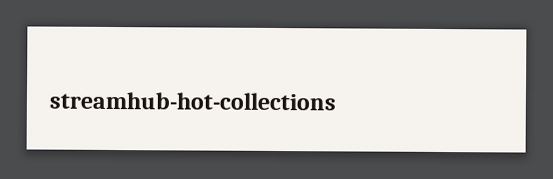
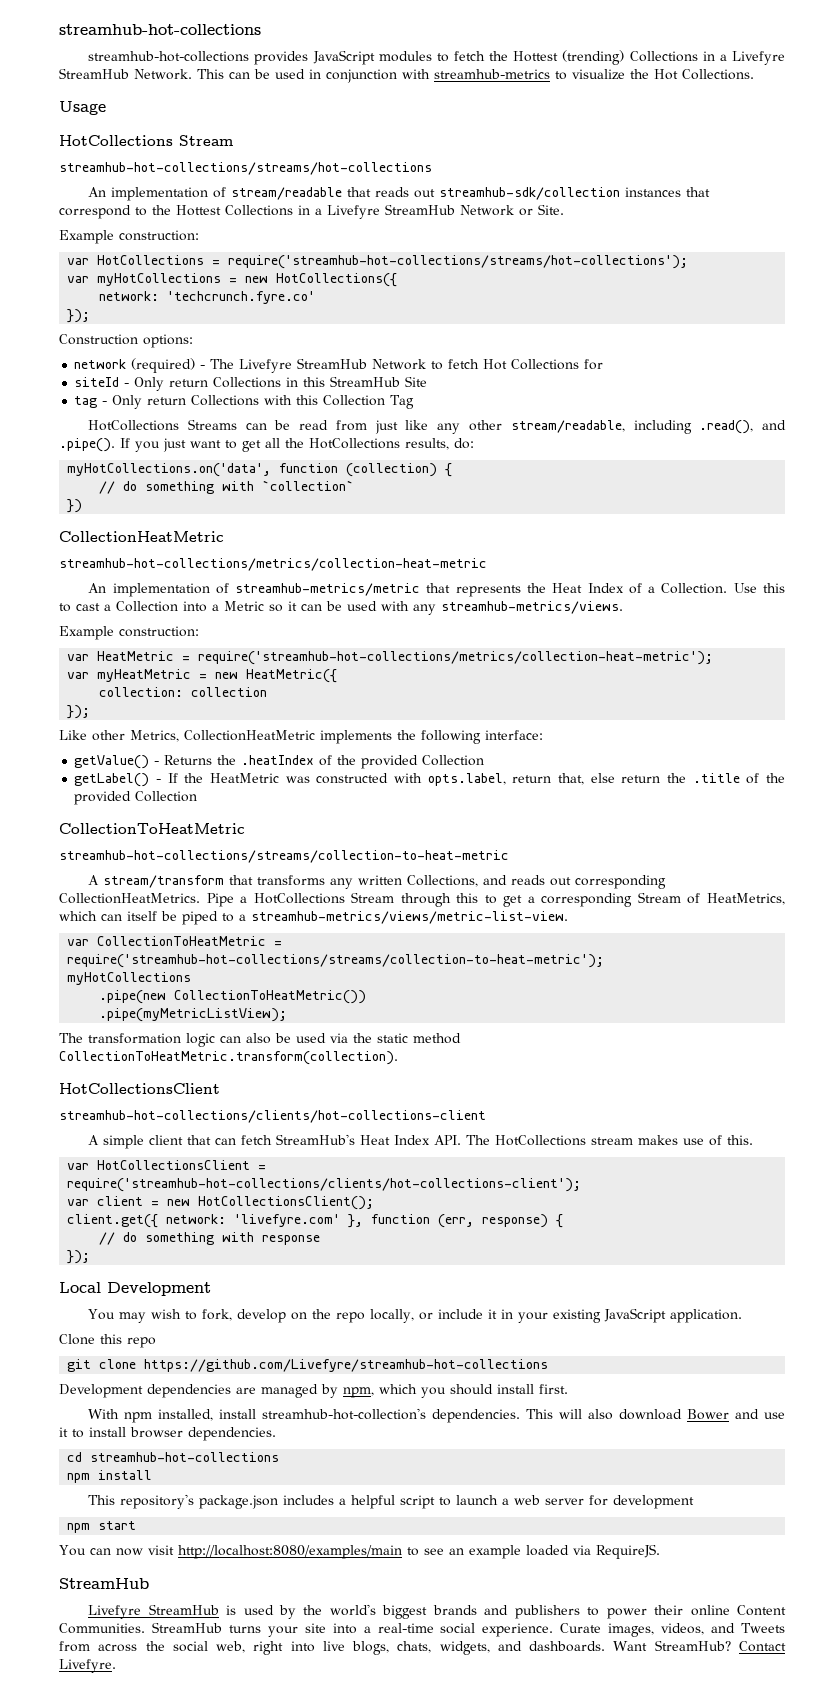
[49,91,336,111] streamhub-hot-collections -> [59,24,261,35] [88,50,785,65] [59,68,754,83] [59,101,106,115] [59,135,233,146] [59,162,432,175] [88,187,711,201] [59,204,564,219] [59,230,199,244] [67,255,689,269] [67,273,398,287] [99,291,316,304] [67,309,91,323] [59,334,193,348] [74,358,604,373] [74,376,428,391] [74,395,415,409] [88,419,786,434] [59,438,474,452] [67,463,453,477] [99,480,355,494] [67,499,83,513] [59,531,224,542] [59,558,487,571] [88,583,786,597] [59,601,623,615] [59,626,199,640] [67,651,714,665] [67,669,338,683] [99,687,268,697] [67,705,91,719] [59,730,543,744] [74,755,485,769] [74,773,786,787] [74,791,198,805] [59,823,245,834] [59,850,509,863] [88,875,667,889] [59,892,786,907] [59,911,568,925] [67,936,283,946] [67,954,605,968] [67,972,192,985] [99,990,367,1004] [99,1008,288,1022] [59,1033,461,1047] [59,1051,398,1065] [59,1083,220,1094] [59,1110,486,1123] [88,1134,754,1149] [67,1160,267,1170] [67,1178,582,1192] [67,1196,375,1210] [67,1214,564,1228] [99,1232,321,1245] [67,1250,91,1264] [59,1282,211,1296] [88,1308,743,1323] [59,1334,156,1348] [67,1359,549,1372] [59,1384,568,1398] [88,1408,786,1423] [59,1427,276,1441] [67,1452,280,1462] [67,1470,153,1483] [88,1494,695,1509] [67,1521,137,1533] [59,1544,660,1559] [59,1578,149,1589] [88,1604,786,1619] [59,1622,786,1637] [59,1640,786,1655] [59,1659,116,1673] streamhub-hot-collections // streamhub-hot-collections provides JavaScript modules to fetch the Hottest (trending) Collections in a Livefyre StreamHub Network. This can be used in conjunction with streamhub-metrics to visualize the Hot Collections. // Usage // HotCollections Stream // streamhub-hot-collections/streams/hot-collections // An implementation of stream/readable that reads out streamhub-sdk/collection instances that correspond to the Hottest Collections in a Livefyre StreamHub Network or Site. // Example construction: // var HotCollections = require('streamhub-hot-collections/streams/hot-collections'); // var myHotCollections = new HotCollections({ // network: 'techcrunch.fyre.co' // }); // Construction options: // network (required) - The Livefyre StreamHub Network to fetch Hot Collections for // siteId - Only return Collections in this StreamHub Site // tag - Only return Collections with this Collection Tag // HotCollections Streams can be read from just like any other stream/readable, including .read(), and .pipe(). If you just want to get all the HotCollections results, do: // myHotCollections.on('data', function (collection) { // // do something with `collection` // }) // CollectionHeatMetric // streamhub-hot-collections/metrics/collection-heat-metric // An implementation of streamhub-metrics/metric that represents the Heat Index of a Collection. Use this to cast a Collection into a Metric so it can be used with any streamhub-metrics/views. // Example construction: // var HeatMetric = require('streamhub-hot-collections/metrics/collection-heat-metric'); // var myHeatMetric = new HeatMetric({ // collection: collection // }); // Like other Metrics, CollectionHeatMetric implements the following interface: // getValue() - Returns the .heatIndex of the provided Collection // getLabel() - If the HeatMetric was constructed with opts.label, return that, else return the .title of the provided Collection // CollectionToHeatMetric // streamhub-hot-collections/streams/collection-to-heat-metric // A stream/transform that transforms any written Collections, and reads out corresponding CollectionHeatMetrics. Pipe a HotCollections Stream through this to get a corresponding Stream of HeatMetrics, which can itself be piped to a streamhub-metrics/views/metric-list-view. // var CollectionToHeatMetric = require('streamhub-hot-collections/streams/collection-to-heat-metric'); // myHotCollections // .pipe(new CollectionToHeatMetric()) // .pipe(myMetricListView); // The transformation logic can also be used via the static method CollectionToHeatMetric.transform(collection). // HotCollectionsClient // streamhub-hot-collections/clients/hot-collections-client // A simple client that can fetch StreamHub's Heat Index API. The HotCollections stream makes use of this. // var HotCollectionsClient = require('streamhub-hot-collections/clients/hot-collections-client'); // var client = new HotCollectionsClient(); // client.get({ network: 'livefyre.com' }, function (err, response) { // // do something with response // }); // Local Development // You may wish to fork, develop on the repo locally, or include it in your existing JavaScript application. // Clone this repo // git clone https://github.com/Livefyre/streamhub-hot-collections // Development dependencies are managed by npm, which you should install first. // With npm installed, install streamhub-hot-collection's dependencies. This will also download Bower and use it to install browser dependencies. // cd streamhub-hot-collections // npm install // This repository's package.json includes a helpful script to launch a web server for development // npm start // You can now visit http://localhost:8080/examples/main to see an example loaded via RequireJS. // StreamHub // Livefyre StreamHub is used by the world's biggest brands and publishers to power their online Content Communities. StreamHub turns your site into a real-time social experience. Curate images, videos, and Tweets from across the social web, right into live blogs, chats, widgets, and dashboards. Want StreamHub? Contact Livefyre.

